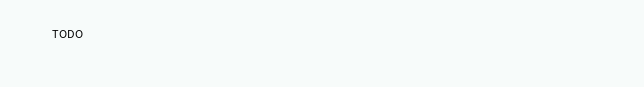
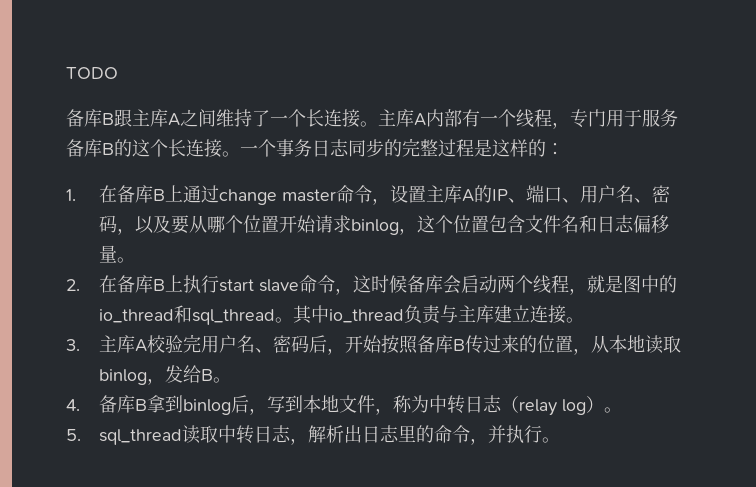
(83, 34) none -> [66,109,678,129] [66,138,564,158] [66,185,670,205] [98,215,669,235] [98,245,135,263] [66,275,677,295] [98,305,584,325] [66,334,681,355] [98,365,231,385] [66,395,622,416] [66,425,560,445] // 备库B跟主库A之间维持了一个长连接。主库A内部有一个线程，专门用于服务备库B的这个长连接。一个事务日志同步的完整过程是这样的： // 1.在备库B上通过change master命令，设置主库A的IP、端口、用户名、密码，以及要从哪个位置开始请求binlog，这个位置包含文件名和日志偏移量。 // 2.在备库B上执行start slave命令，这时候备库会启动两个线程，就是图中的io_thread和sql_thread。其中io_thread负责与主库建立连接。 // 3.主库A校验完用户名、密码后，开始按照备库B传过来的位置，从本地读取binlog，发给B。 // 4.备库B拿到binlog后，写到本地文件，称为中转日志（relay log）。 // 5. sql_thread读取中转日志，解析出日志里的命令，并执行。

